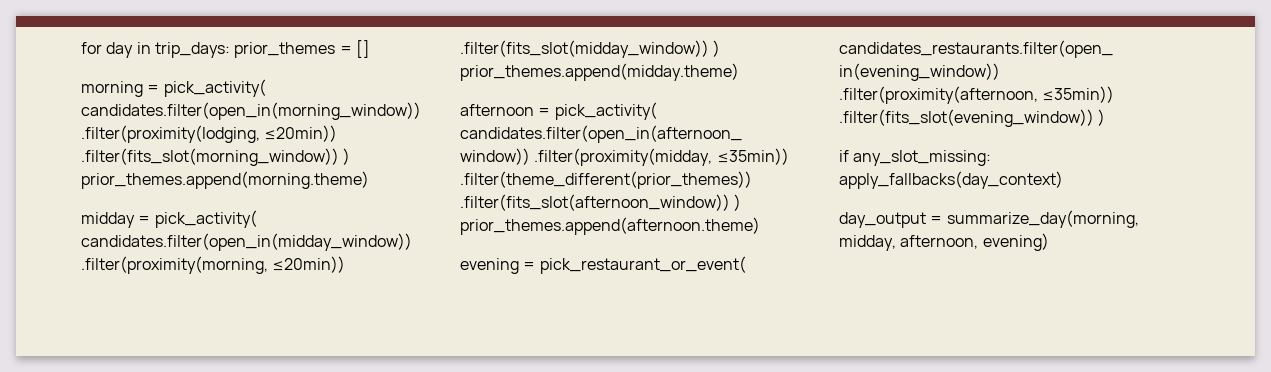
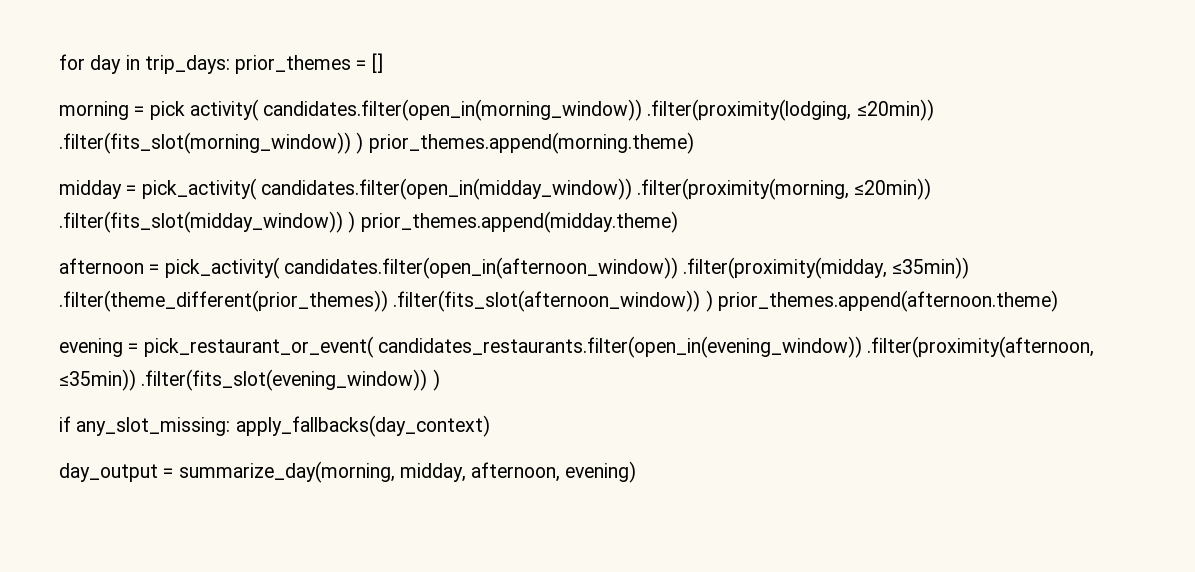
[163,79,266,97] pick_activity( -> [149,99,259,121] pick activity(

